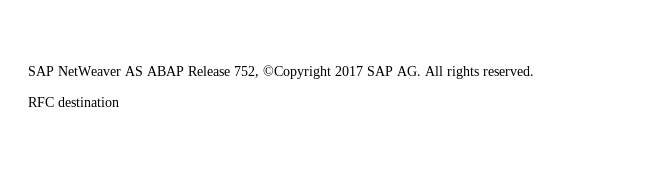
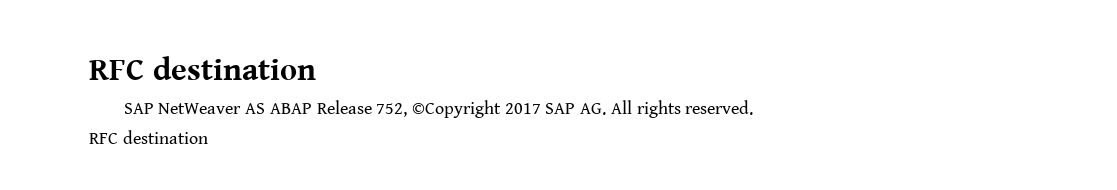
(28, 71) none -> [89,56,316,80] RFC destination //

